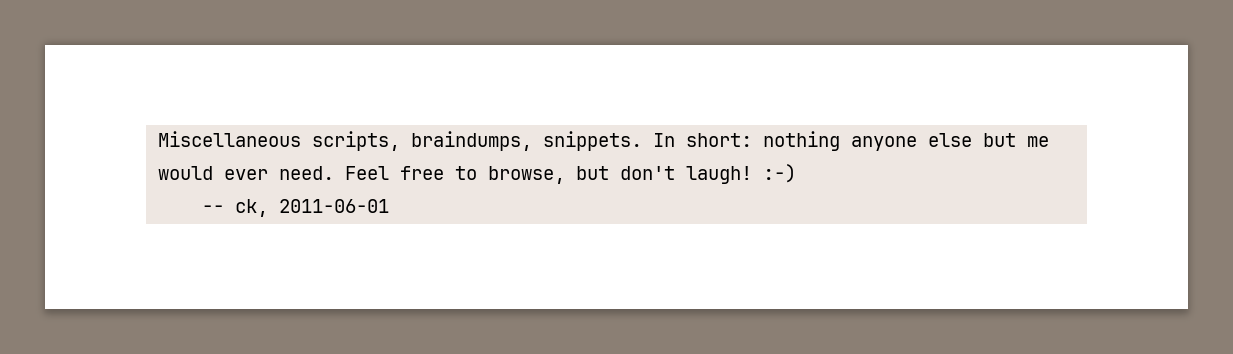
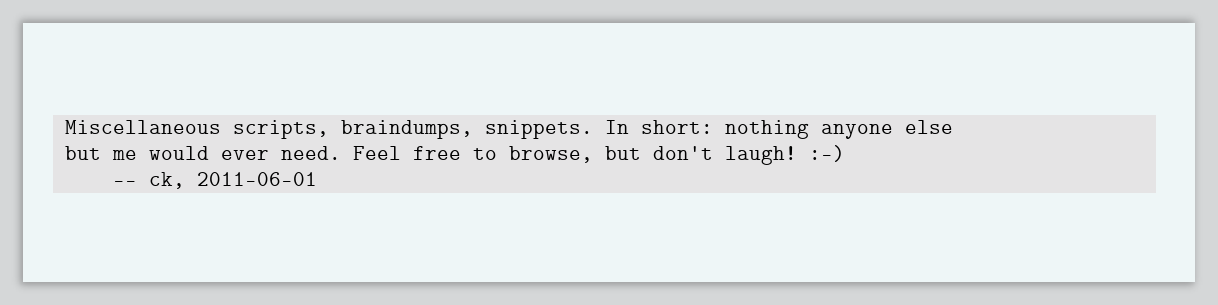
(973, 140) none -> (953, 127) //

